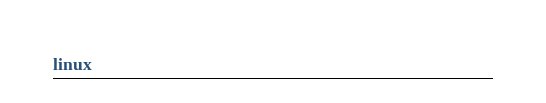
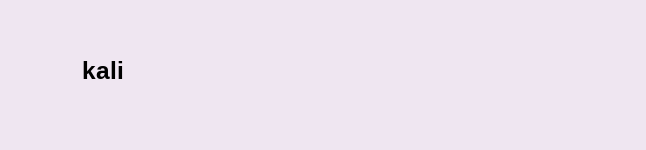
[53,58,92,70] linux -> [82,61,124,79] kali

